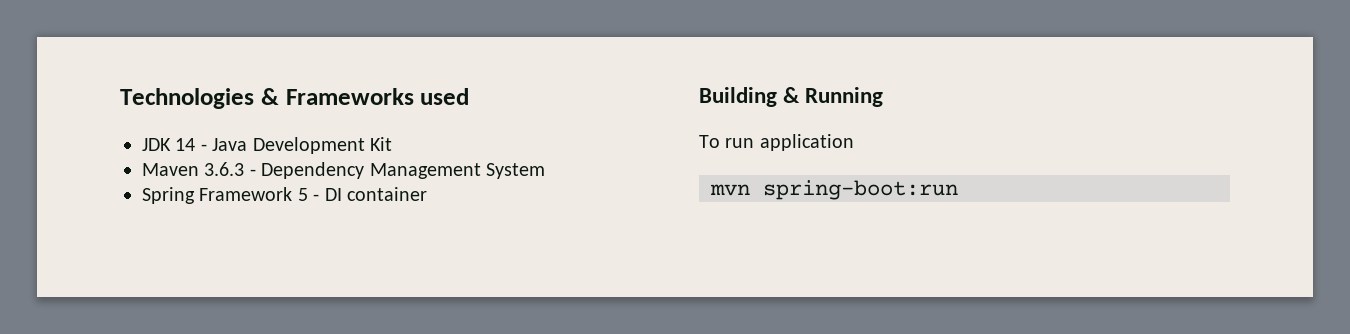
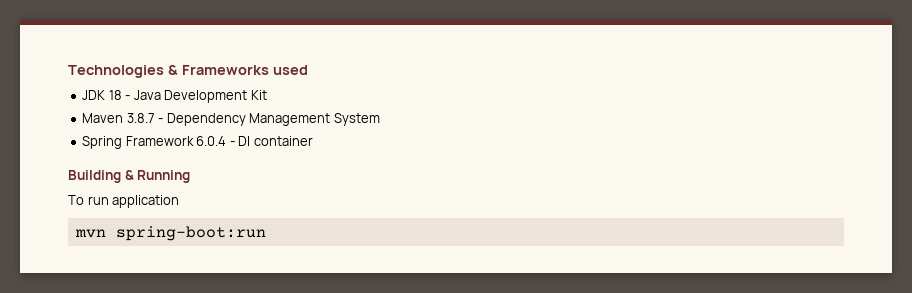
[175,138,196,151] 14 -> [108,90,122,100] 18
[204,162,245,176] 3.6.3 -> [126,113,155,123] 3.8.7
[297,188,308,201] 5 -> [196,136,227,146] 6.0.4

